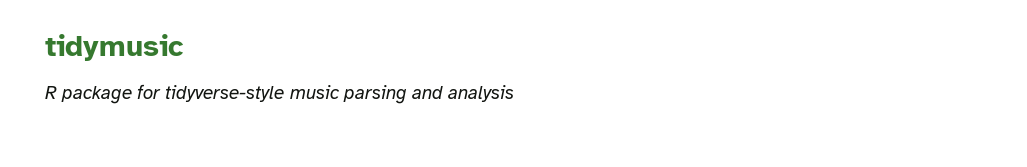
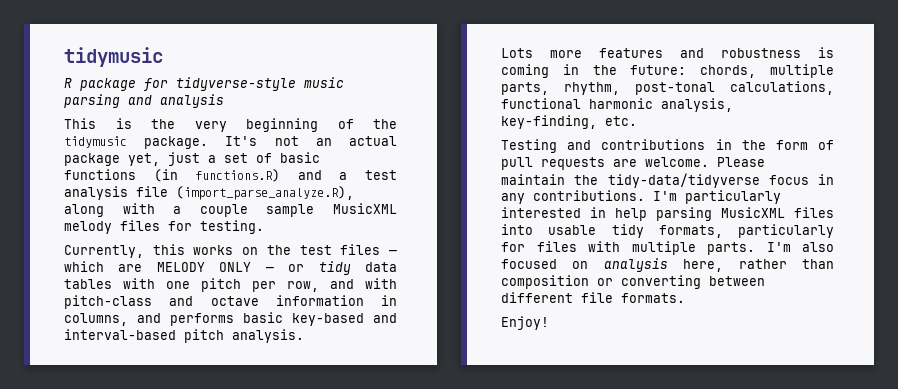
(514, 93) none -> [64,118,397,132] [64,136,397,149] [64,152,320,166] [64,169,397,182] [64,186,354,200] [64,203,397,217] [64,220,264,234] [64,244,397,258] [64,261,397,275] [64,278,397,292] [64,295,397,309] [64,312,397,326] [64,329,304,343] [501,47,834,58] [501,64,834,78] [501,81,834,95] [501,98,733,112] [501,115,637,129] [501,139,834,153] [501,157,765,170] [501,173,834,188] [501,190,781,204] [501,207,834,221] [501,224,834,238] [501,241,834,255] [501,258,834,272] [501,275,765,289] [501,292,685,303] [501,316,549,330] // This is the very beginning of the tidymusic package. It's not an actual package yet, just a set of basic functions (in functions.R) and a test analysis file (import_parse_analyze.R), along with a couple sample MusicXML melody files for testing. // Currently, this works on the test files — which are MELODY ONLY — or tidy data tables with one pitch per row, and with pitch-class and octave information in columns, and performs basic key-based and interval-based pitch analysis. // Lots more features and robustness is coming in the future: chords, multiple parts, rhythm, post-tonal calculations, functional harmonic analysis, key-finding, etc. // Testing and contributions in the form of pull requests are welcome. Please maintain the tidy-data/tidyverse focus in any contributions. I'm particularly interested in help parsing MusicXML files into usable tidy formats, particularly for files with multiple parts. I'm also focused on analysis here, rather than composition or converting between different file formats. // Enjoy!

